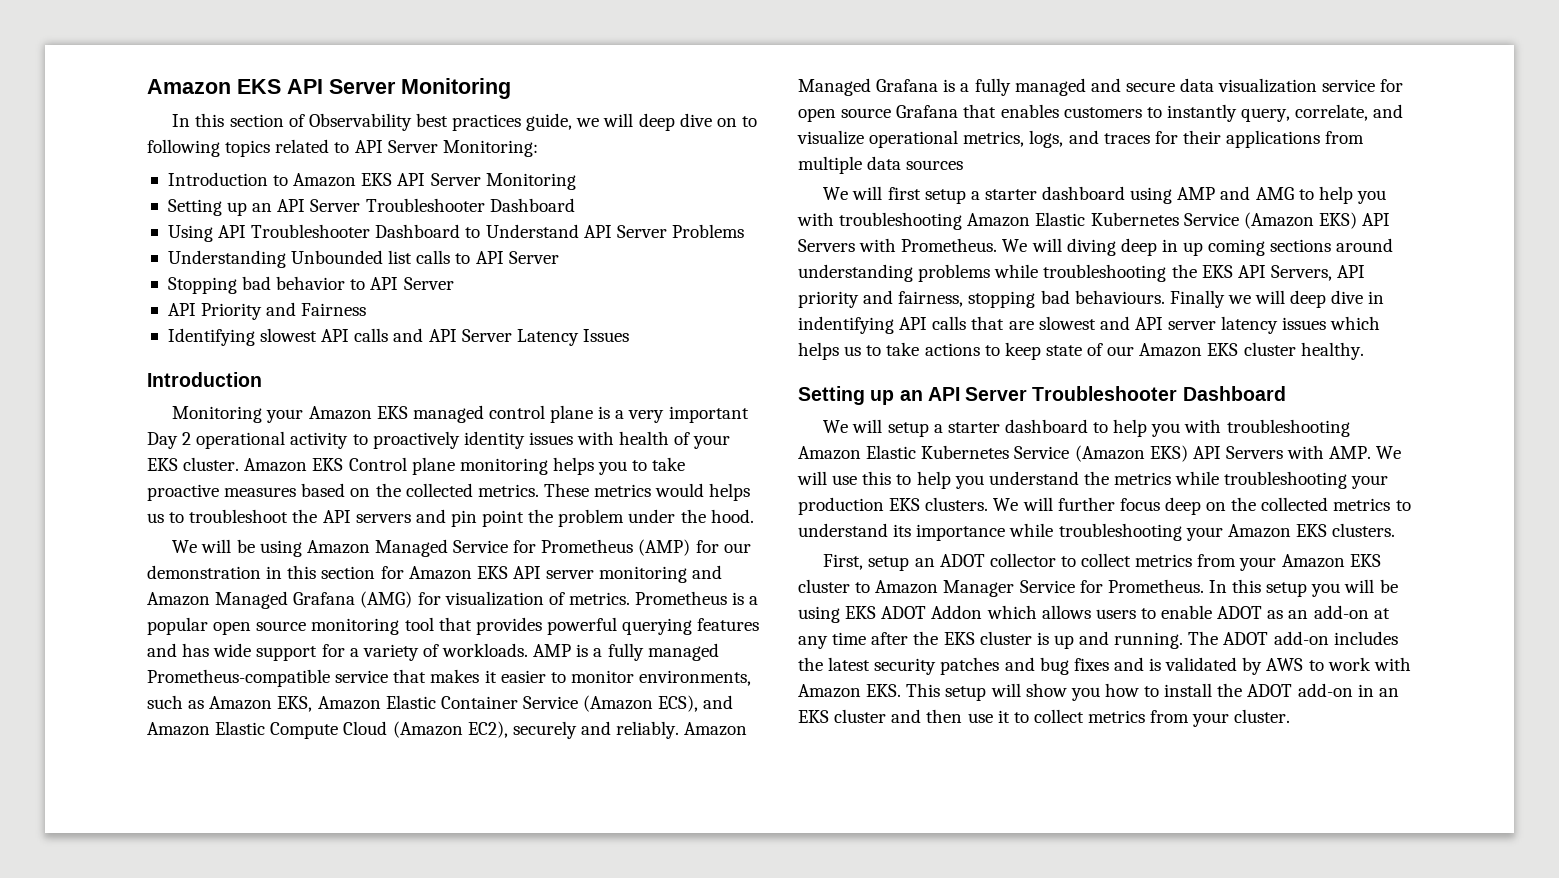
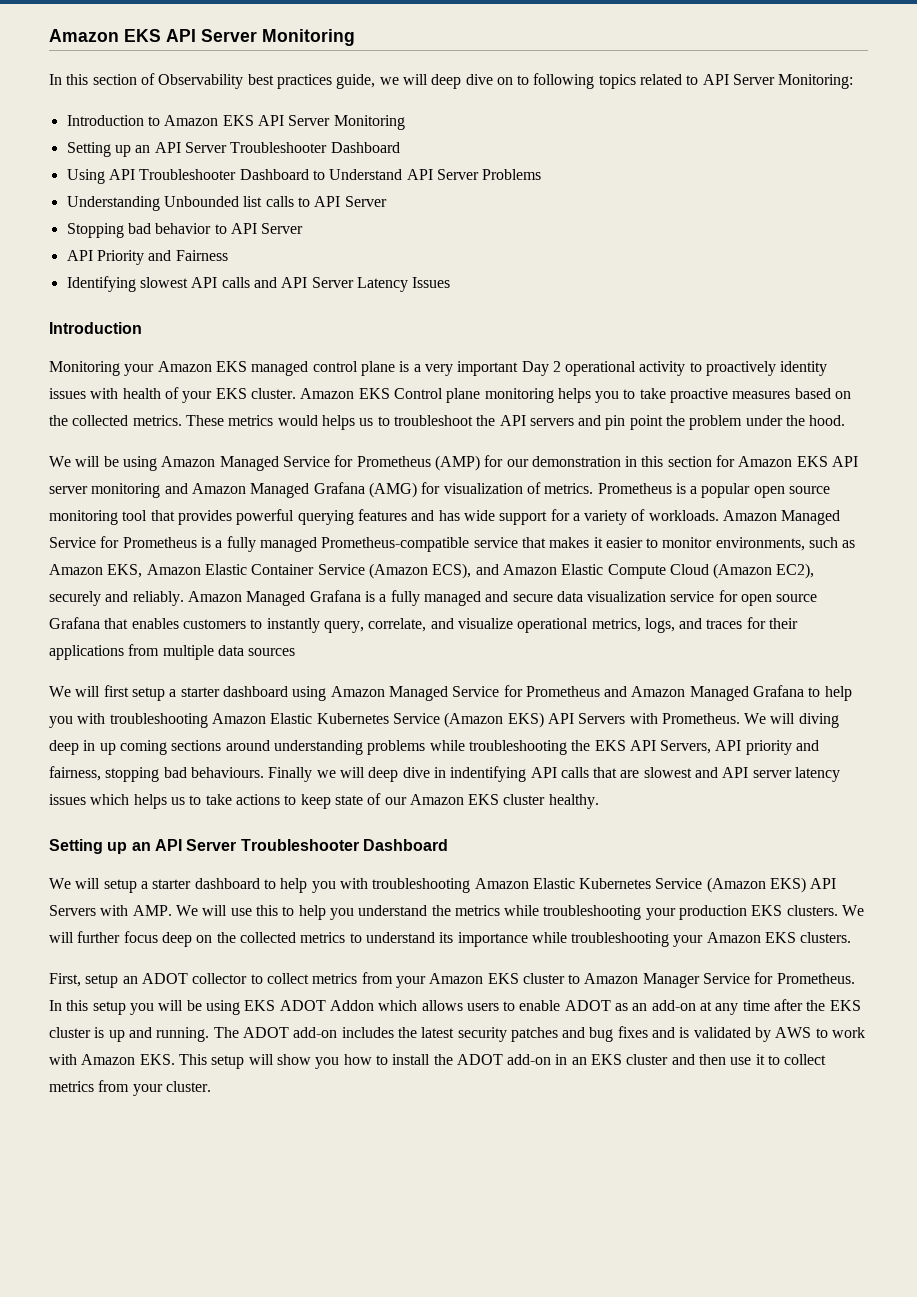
[533,644,572,657] AMP -> [723,510,841,525] [49,536,197,548] Amazon Managed Service for Prometheus
[1177,186,1294,200] AMP and AMG -> [330,685,805,701] Amazon Managed Service for Prometheus and Amazon Managed Grafana

